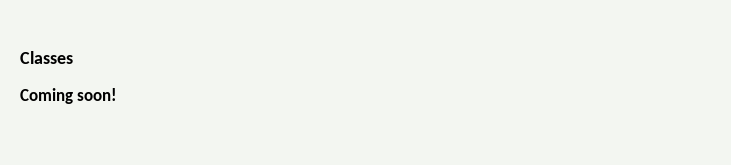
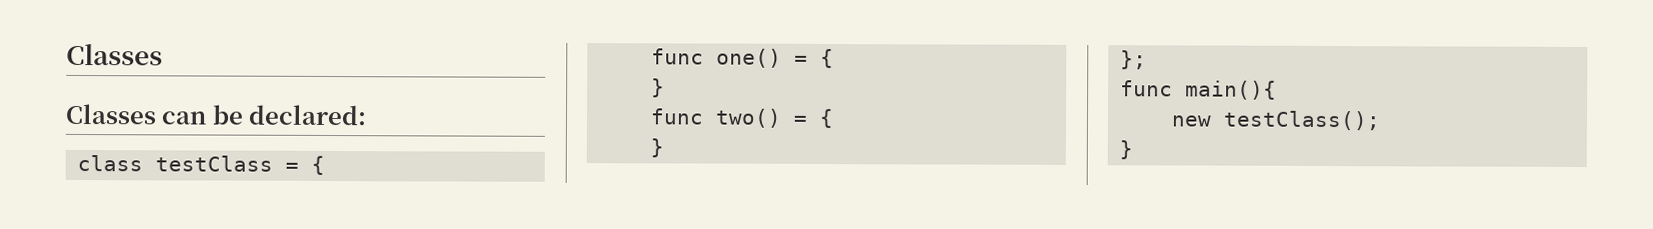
[20,88,118,104] Coming soon! -> [65,103,368,126] [77,154,326,175] [651,48,835,69] [651,78,666,98] [650,108,835,129] [650,138,665,158] [1120,50,1148,70] [1120,80,1278,100] [1171,110,1382,131] [1119,140,1134,160] Classes can be declared: // class testClass = { // func one() = { // } // func two() = { // } // }; // func main(){ // new testClass(); // }

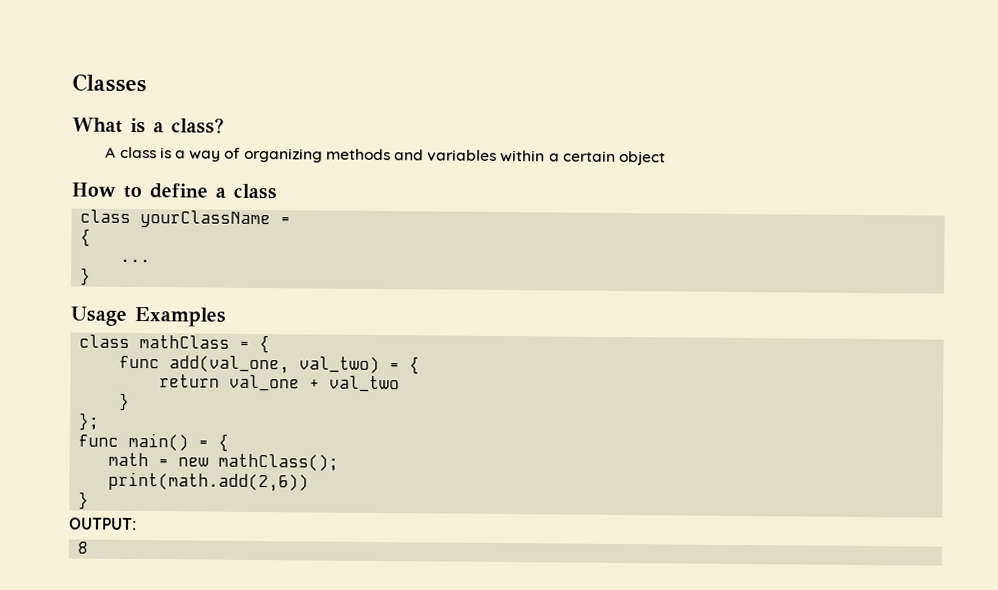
[65,103,368,126] [77,154,274,172] Classes can be declared: // class testClass -> [72,117,224,134] [105,146,666,166] [71,182,277,200] [80,209,292,229] [80,228,92,247] [120,258,152,263] [80,267,92,286] [70,306,226,327] [79,334,231,349] What is a class? // A class is a way of organizing methods and variables within a certain object // How to define a class // class yourClassName = // { // ... // } // Usage Examples // class mathClass
[716,48,835,69] [651,78,666,98] [650,108,835,129] [650,138,665,158] [1120,50,1148,70] [1120,80,1278,100] [1171,110,1382,131] [1119,140,1134,160] one() = { // } // func two() = { // } // }; // func main(){ // new testClass(); // } -> [169,355,421,375] [159,374,401,393] [119,392,131,411] [78,412,101,431] [78,432,230,452] [108,452,340,472] [108,471,310,492] [78,491,90,510] [69,517,137,531] [77,541,89,554] add(val_one, val_two) = { // return val_one + val_two // } // }; // func main() = { // math = new mathClass(); // print(math.add(2,6)) // } // OUTPUT: // 8

